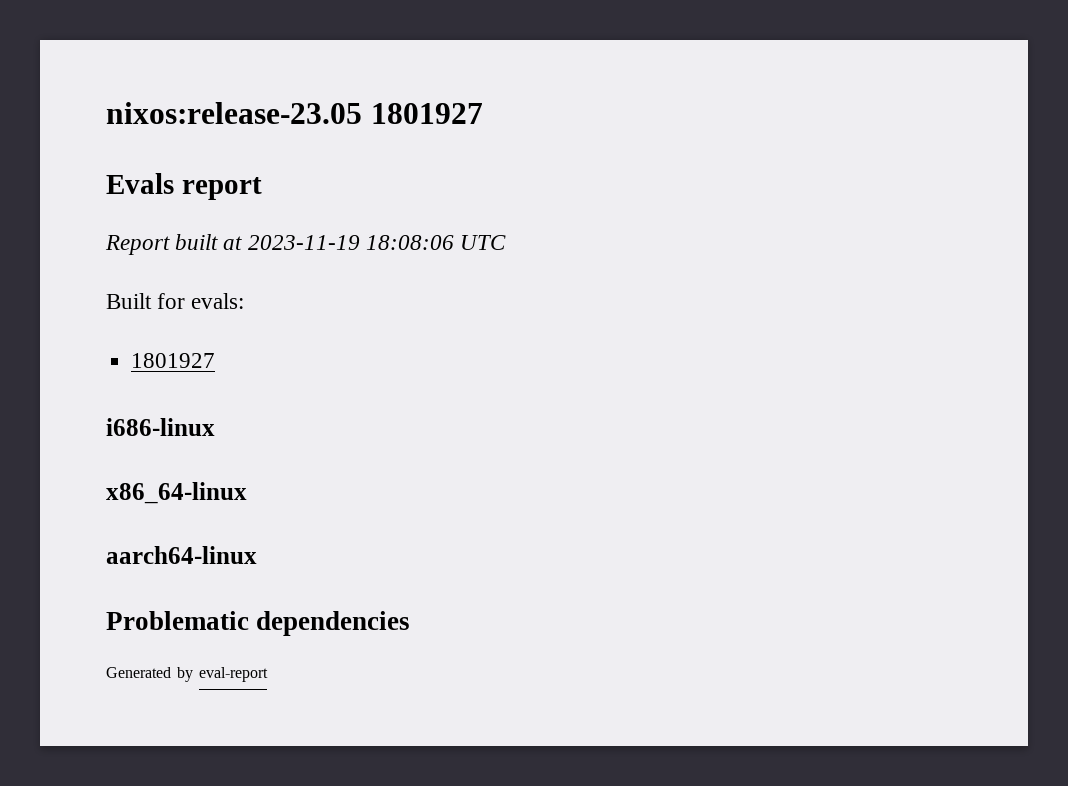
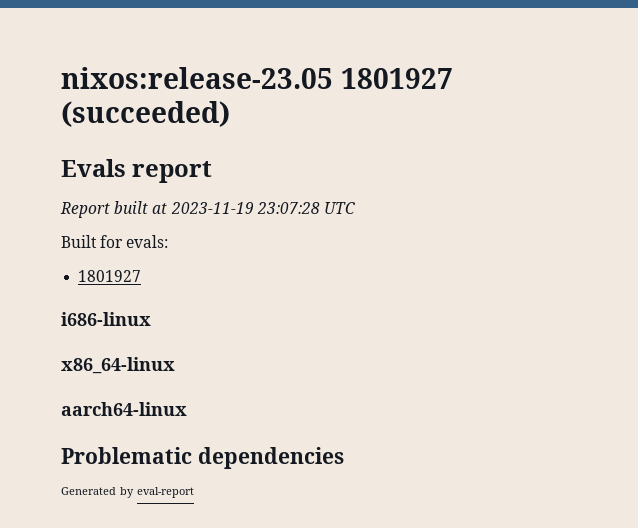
(483, 113) none -> [61,101,230,127] (succeeded)
[365,235,454,250] 18:08:06 -> [256,202,320,214] 23:07:28

